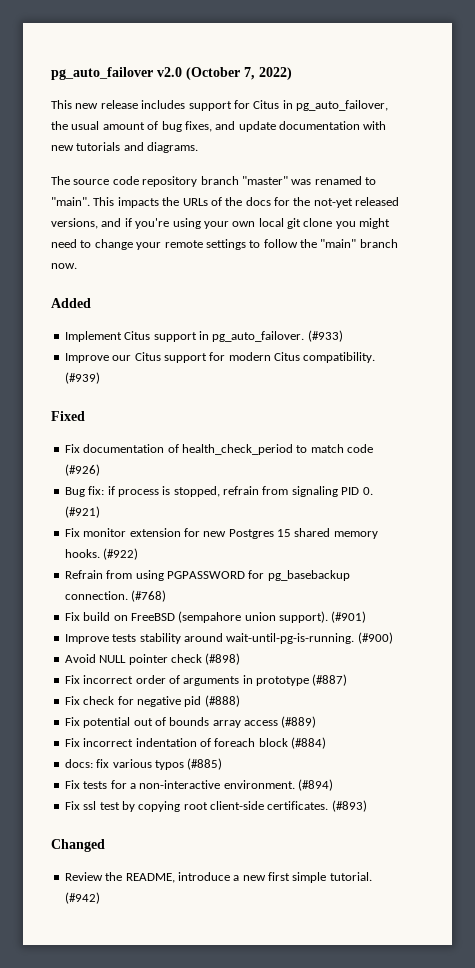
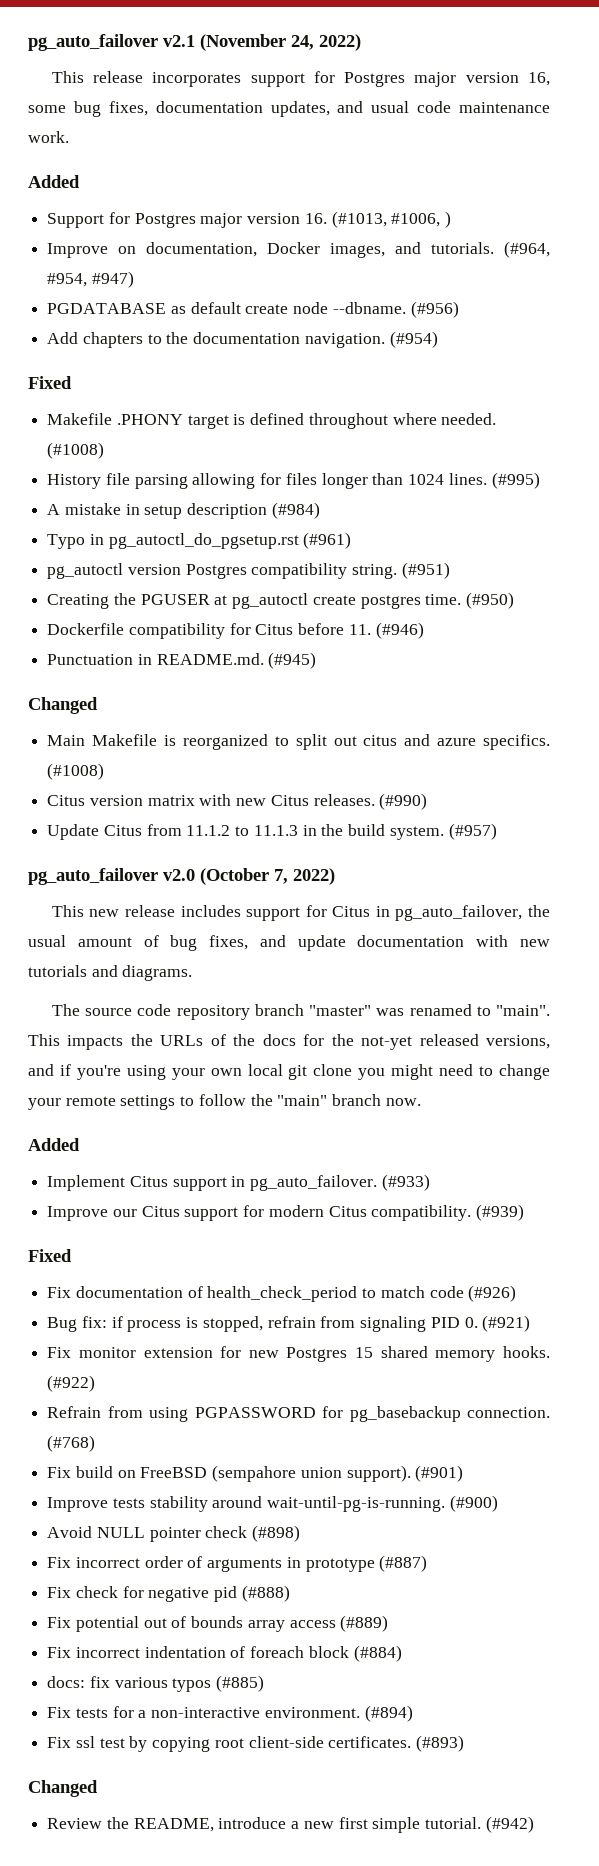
[51,67,153,80] pg_auto_failover -> [28,34,361,51] [51,71,550,87] [28,101,550,117] [28,131,69,143] [28,175,80,188] [47,211,452,228] [47,241,550,258] [47,271,134,288] [47,301,459,318] [47,331,438,348] [28,376,72,389] [47,413,497,429] [47,442,105,459] [47,472,540,489] [47,502,320,519] [47,532,352,549] [47,562,450,579] [47,592,515,609] [47,622,424,639] [47,652,317,669] [28,697,98,714] [47,734,550,750] [47,763,105,780] [47,793,428,810] [47,823,497,840] [28,868,158,885] pg_auto_failover v2.1 (November 24, 2022) // This release incorporates support for Postgres major version 16, some bug fixes, documentation updates, and usual code maintenance work. // Added // Support for Postgres major version 16. (#1013, #1006, ) // Improve on documentation, Docker images, and tutorials. (#964, #954, #947) // PGDATABASE as default create node --dbname. (#956) // Add chapters to the documentation navigation. (#954) // Fixed // Makefile .PHONY target is defined throughout where needed. (#1008) // History file parsing allowing for files longer than 1024 lines. (#995) // A mistake in setup description (#984) // Typo in pg_autoctl_do_pgsetup.rst (#961) // pg_autoctl version Postgres compatibility string. (#951) // Creating the PGUSER at pg_autoctl create postgres time. (#950) // Dockerfile compatibility for Citus before 11. (#946) // Punctuation in README.md. (#945) // Changed // Main Makefile is reorganized to split out citus and azure specifics. (#1008) // Citus version matrix with new Citus releases. (#990) // Update Citus from 11.1.2 to 11.1.3 in the build system. (#957) // pg_auto_failover

